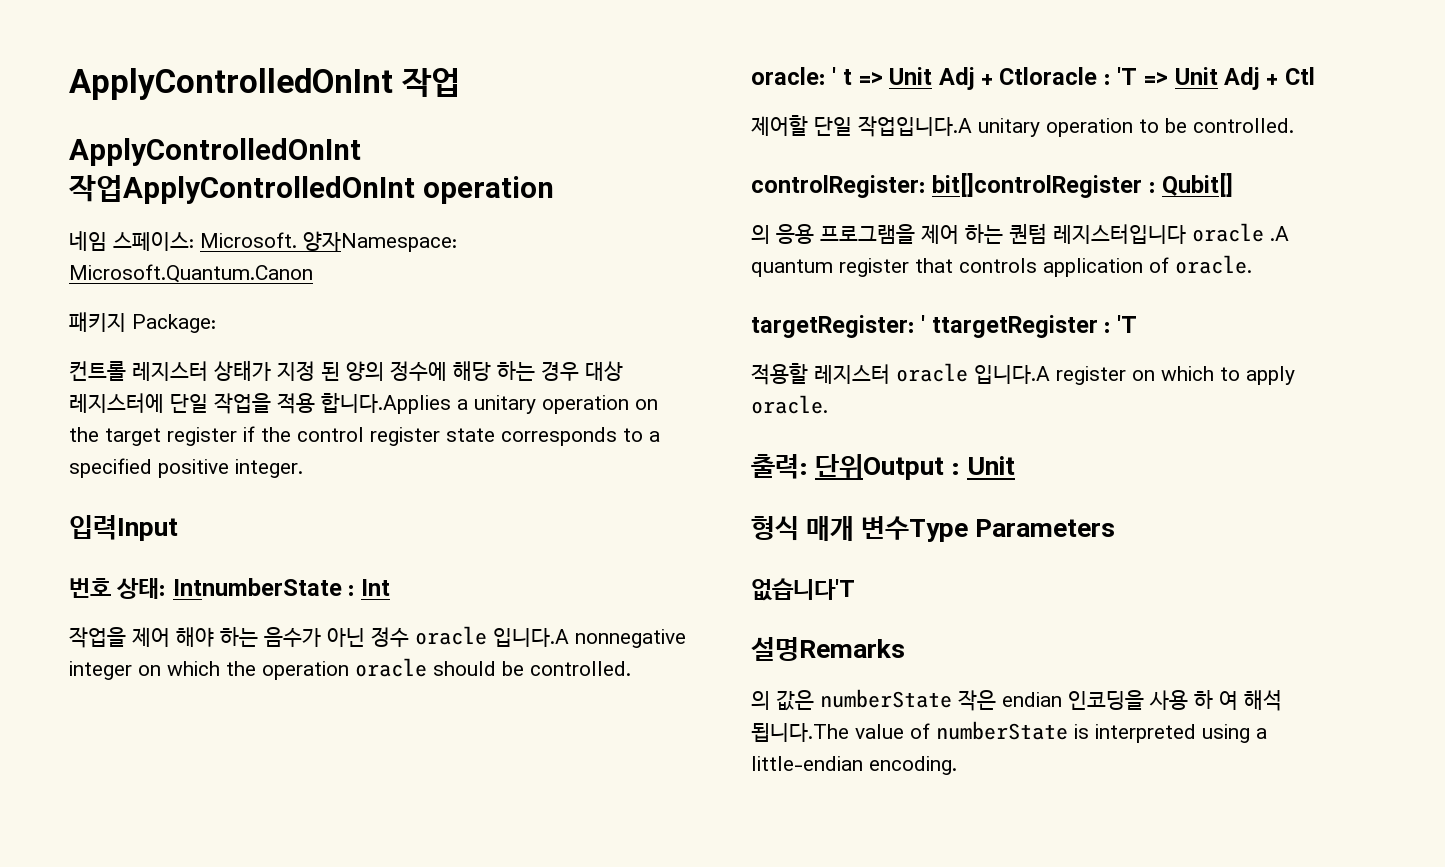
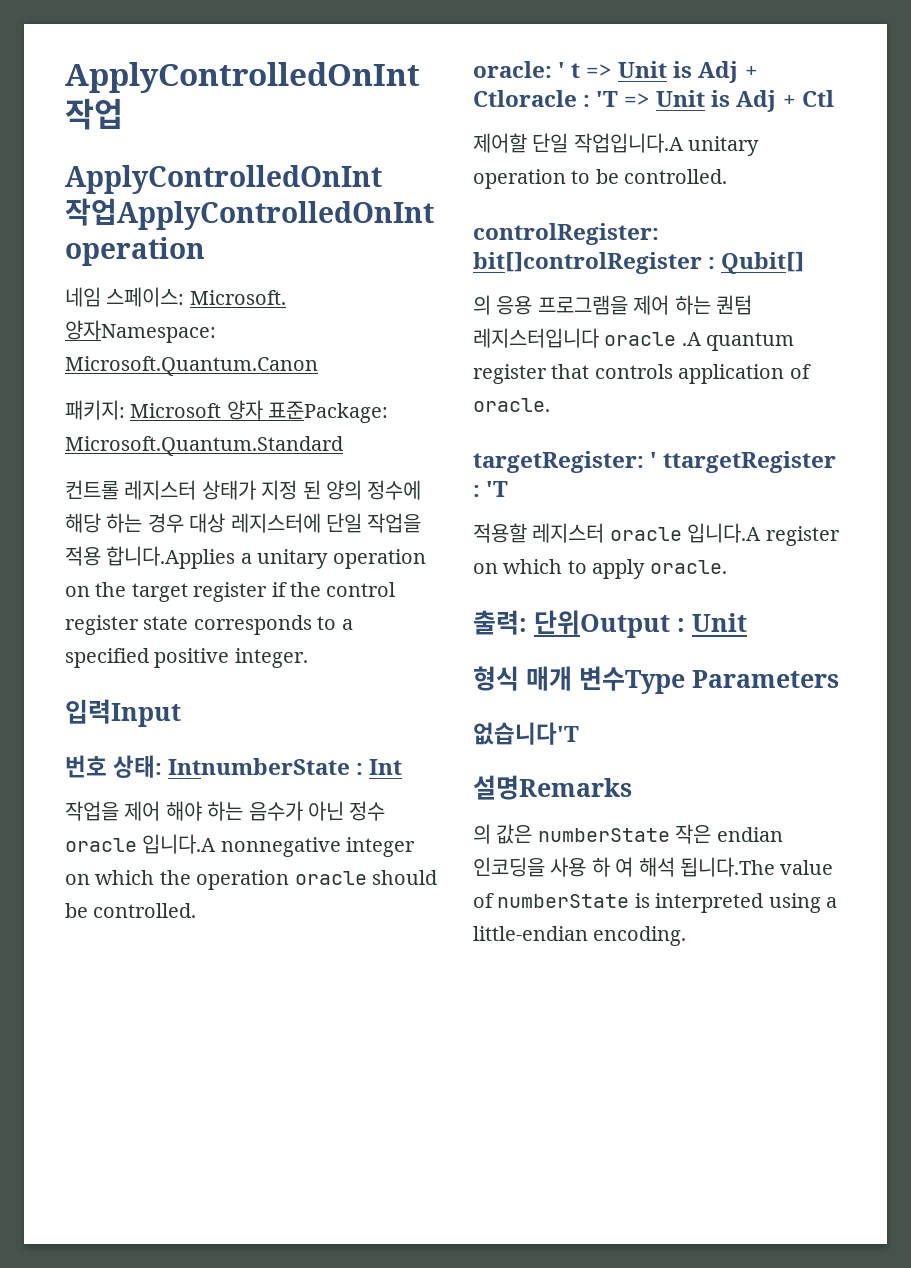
[69,312,216,333] 패키지 Package: -> [65,400,389,423] [65,436,343,456] 패키지: Microsoft 양자 표준Package: Microsoft.Quantum.Standard
(933, 76) none -> [673,61,693,78] is
(1218, 76) none -> [711,90,731,107] is

